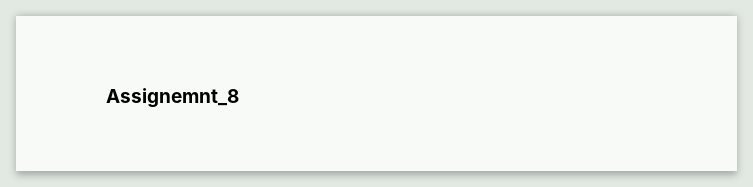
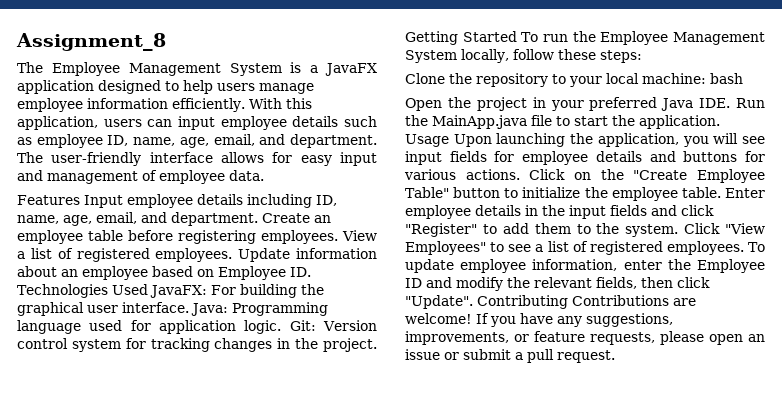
[106,88,239,108] Assignemnt_8 -> [16,33,166,51] [17,62,377,76] [17,80,314,94] [17,98,312,112] [17,116,377,130] [17,134,378,148] [17,152,377,166] [17,170,264,184] [17,194,337,208] [17,212,331,226] [17,230,377,244] [17,248,377,262] [17,266,311,280] [17,284,324,298] [17,302,328,316] [17,320,378,334] [17,338,377,352] [405,31,765,45] [405,49,642,63] [405,73,743,87] [405,97,765,111] [405,115,720,129] [405,133,765,147] [405,151,765,165] [404,169,765,183] [405,187,765,201] [405,205,714,219] [405,223,765,237] [405,241,766,255] [405,259,765,273] [405,277,710,291] [405,295,696,309] [405,313,673,327] [405,331,765,345] [405,349,615,363] Assignment_8 // The Employee Management System is a JavaFX application designed to help users manage employee information efficiently. With this application, users can input employee details such as employee ID, name, age, email, and department. The user-friendly interface allows for easy input and management of employee data. // Features Input employee details including ID, name, age, email, and department. Create an employee table before registering employees. View a list of registered employees. Update information about an employee based on Employee ID. Technologies Used JavaFX: For building the graphical user interface. Java: Programming language used for application logic. Git: Version control system for tracking changes in the project. Getting Started To run the Employee Management System locally, follow these steps: // Clone the repository to your local machine: bash // Open the project in your preferred Java IDE. Run the MainApp.java file to start the application. Usage Upon launching the application, you will see input fields for employee details and buttons for various actions. Click on the "Create Employee Table" button to initialize the employee table. Enter employee details in the input fields and click "Register" to add them to the system. Click "View Employees" to see a list of registered employees. To update employee information, enter the Employee ID and modify the relevant fields, then click "Update". Contributing Contributions are welcome! If you have any suggestions, improvements, or feature requests, please open an issue or submit a pull request.

